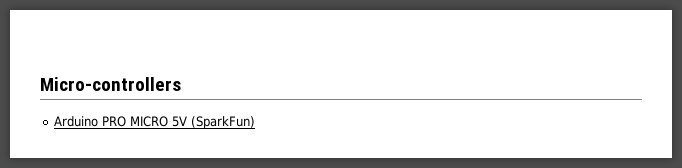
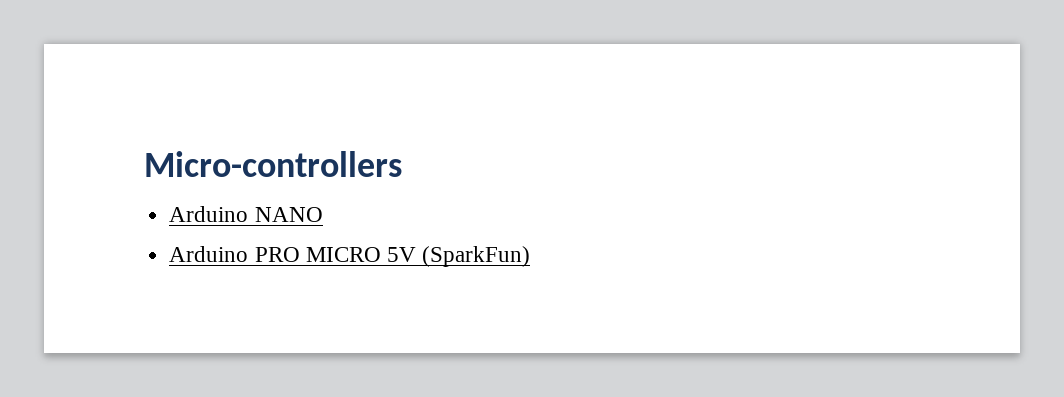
(181, 84) none -> [169,206,323,222] // Arduino NANO

